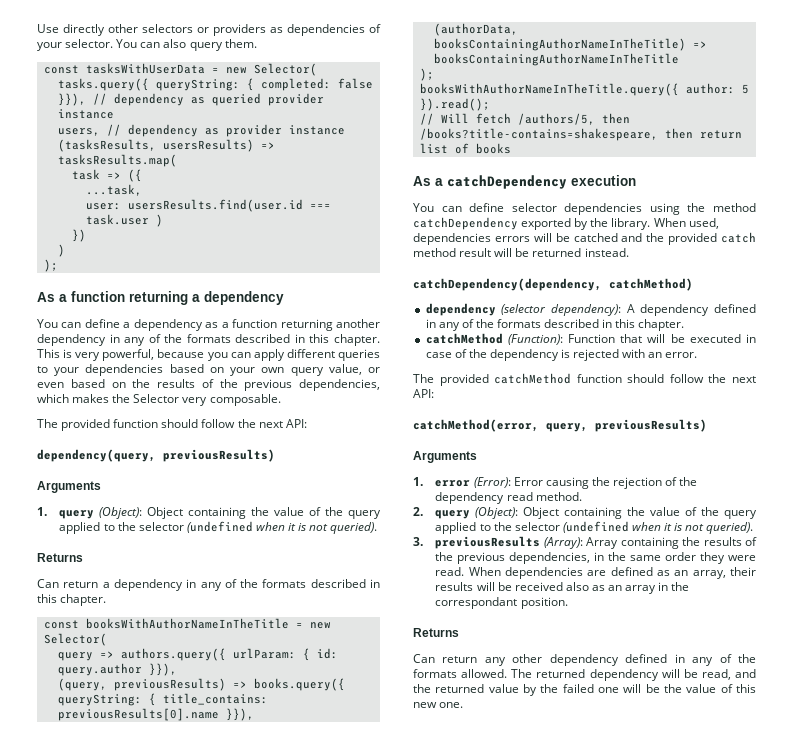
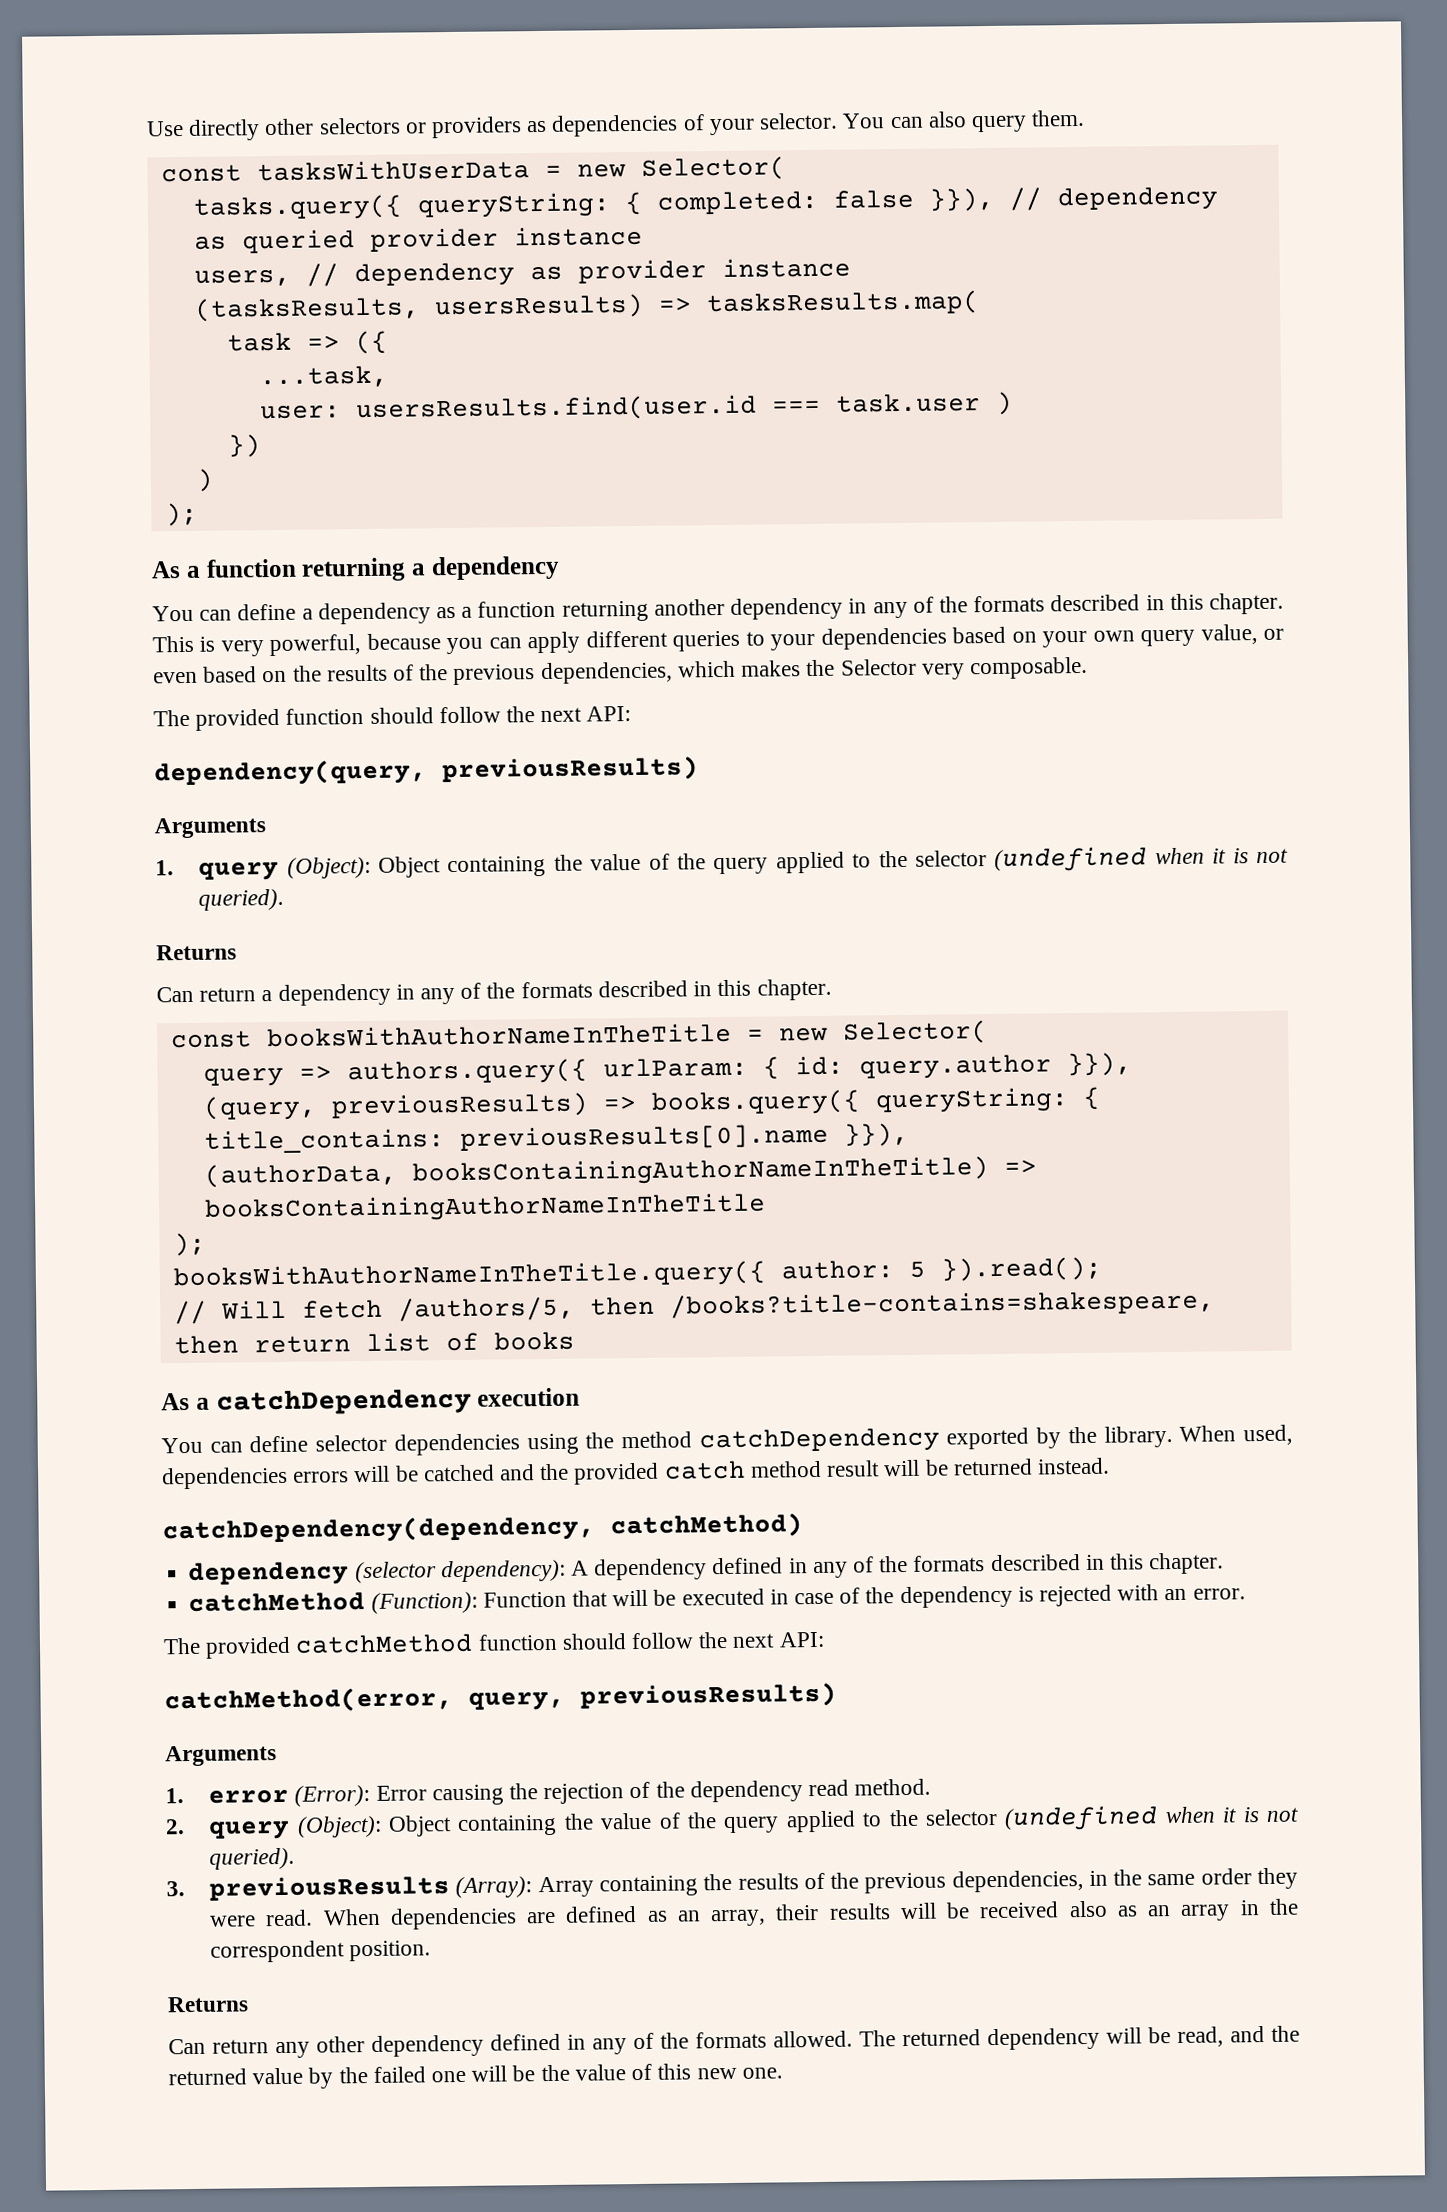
[435,597,518,609] correspondant -> [210,1940,346,1963] correspondent

